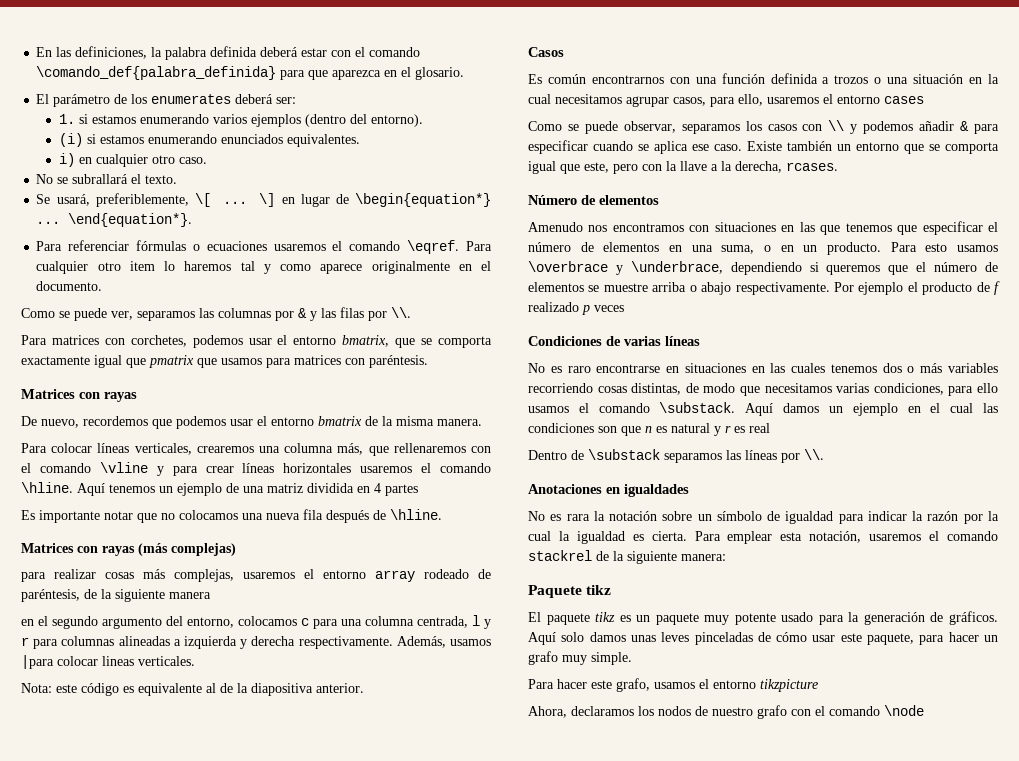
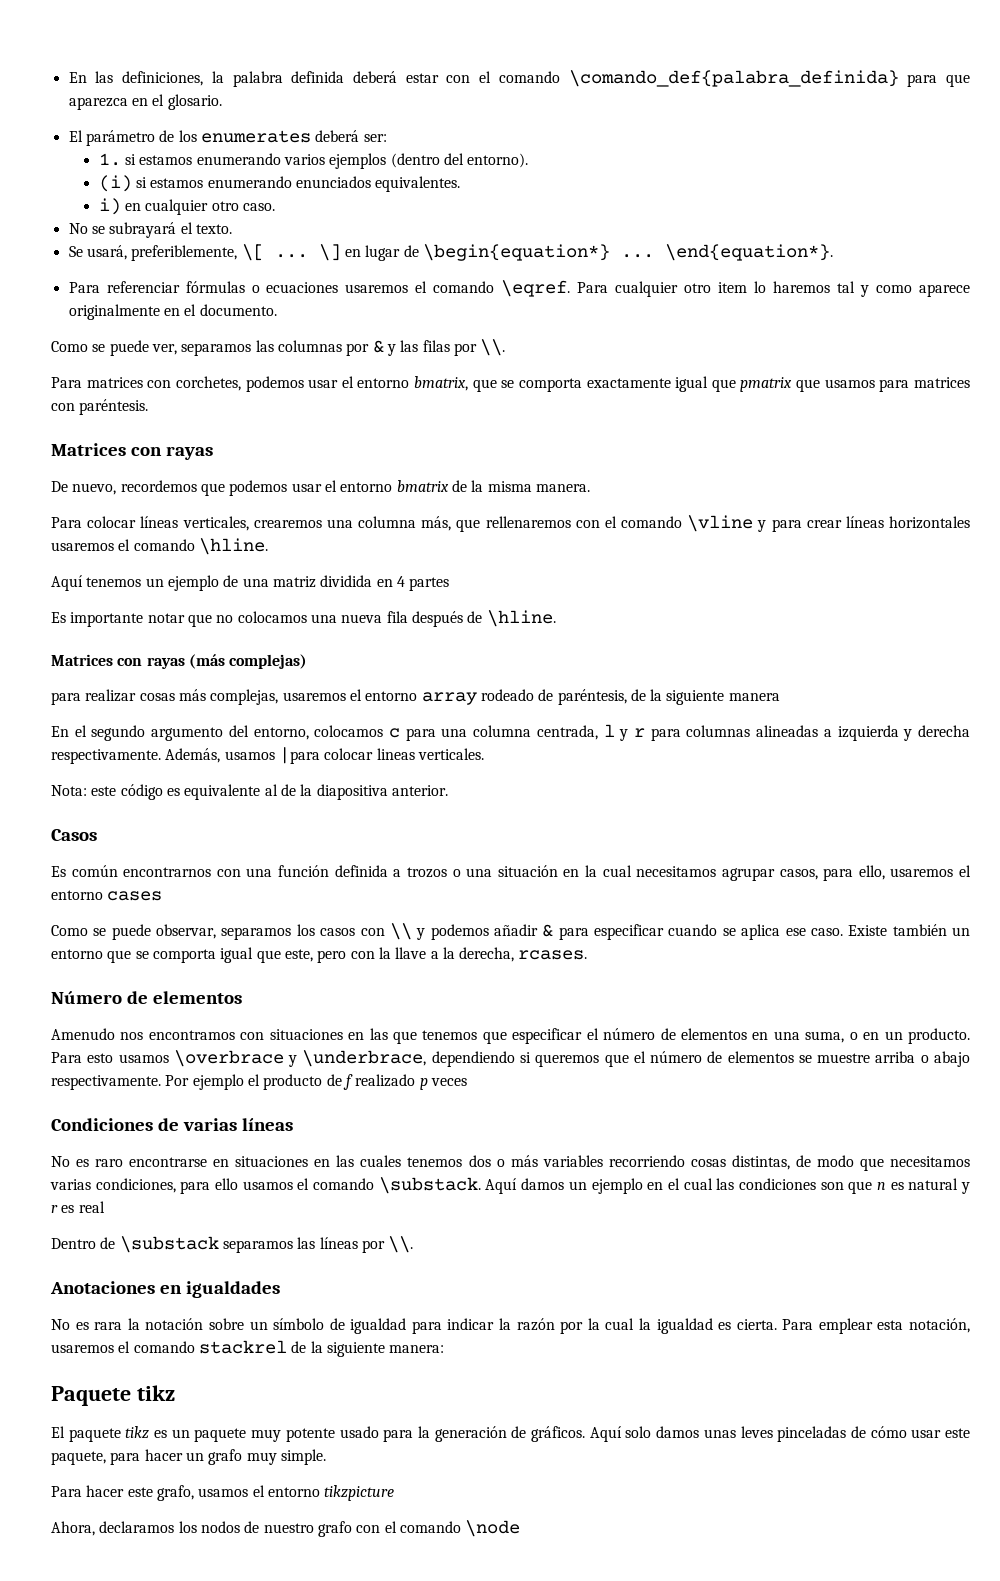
[72,174,129,184] subrallará -> [109,222,177,238] subrayará
(73, 487) none -> (268, 546) //
[21,619,34,626] en -> [51,726,69,737] En

